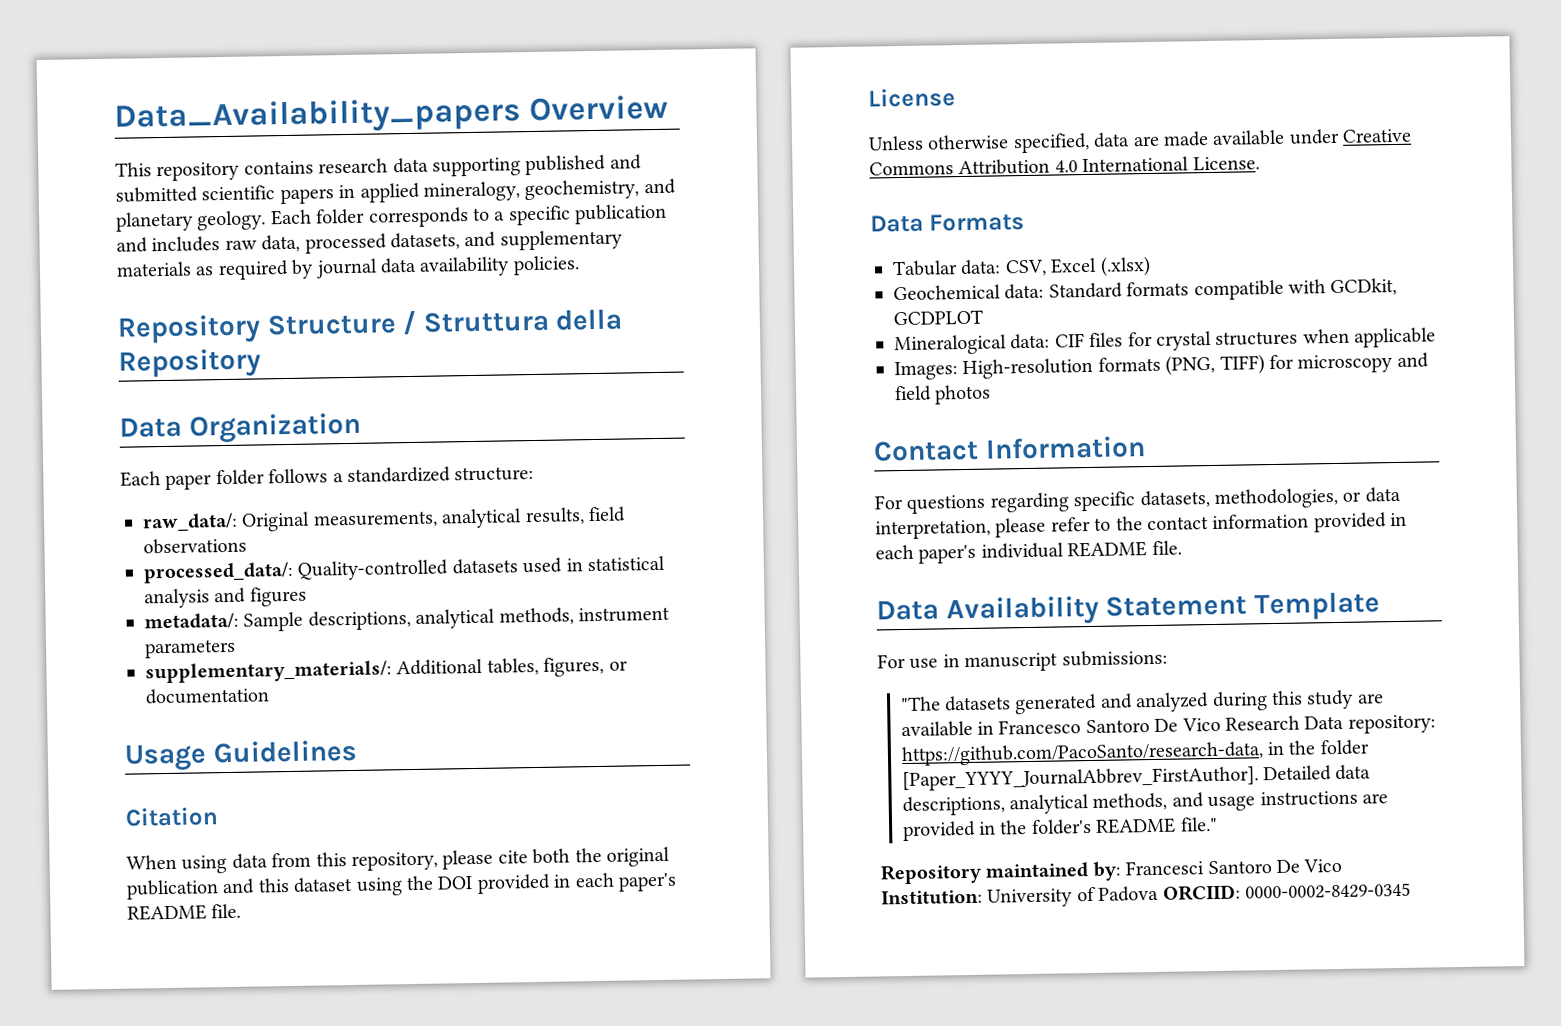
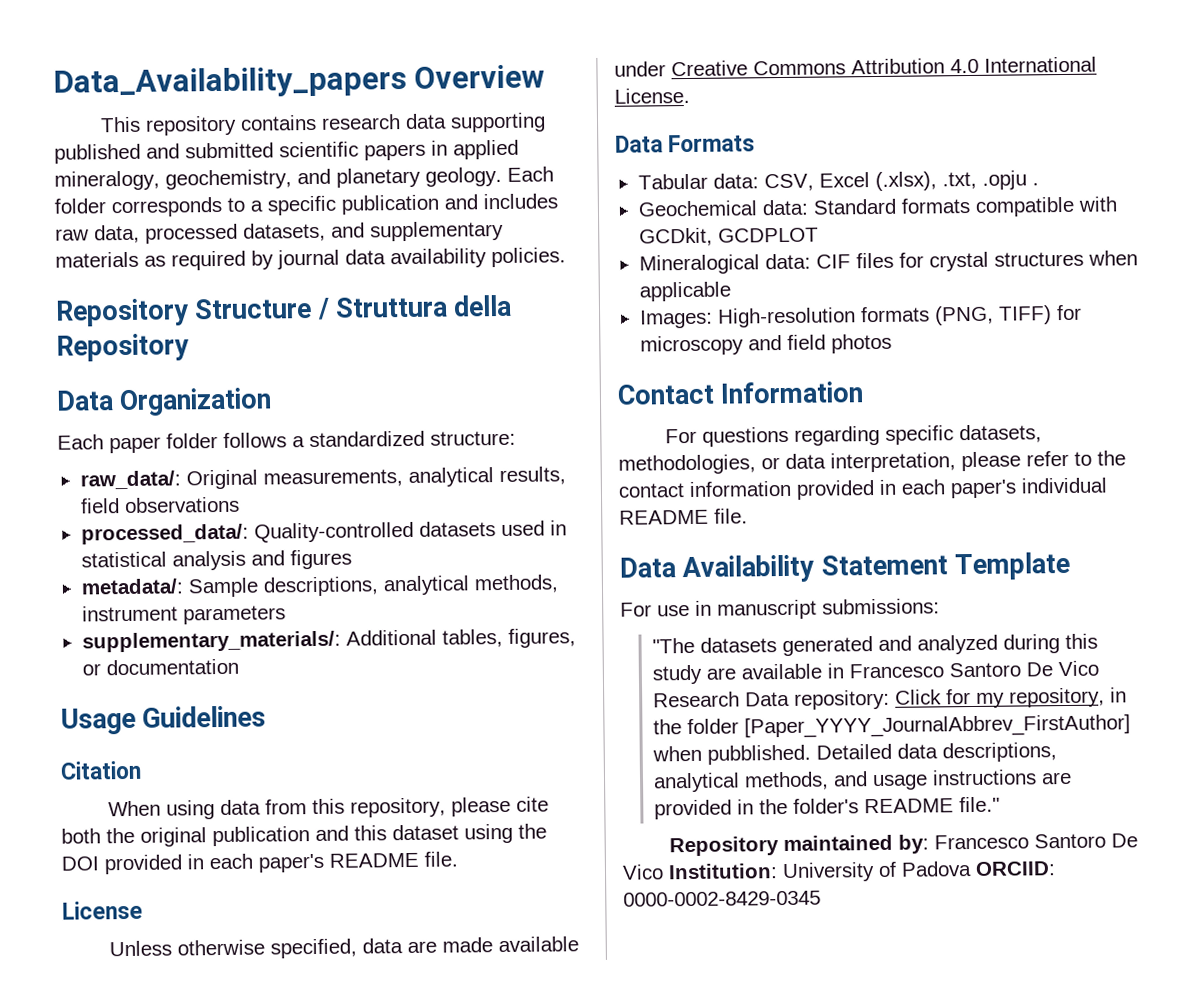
[1099,255,1151,277] (.xlsx) -> [874,170,1039,192] (.xlsx), .txt, .opju .
[900,739,1369,767] [901,766,1259,792] https://github.com/PacoSanto/research-data, in the folder [Paper_YYYY_JournalAbbrev_FirstAuthor]. -> [895,687,1128,708] [653,714,1132,739] [652,744,812,765] Click for my repository, in the folder [Paper_YYYY_JournalAbbrev_FirstAuthor] when pubblished.
[1125,860,1205,876] Francesci -> [934,834,1030,850] Francesco

